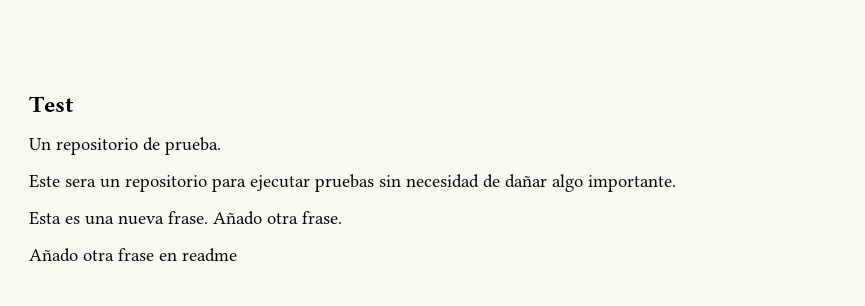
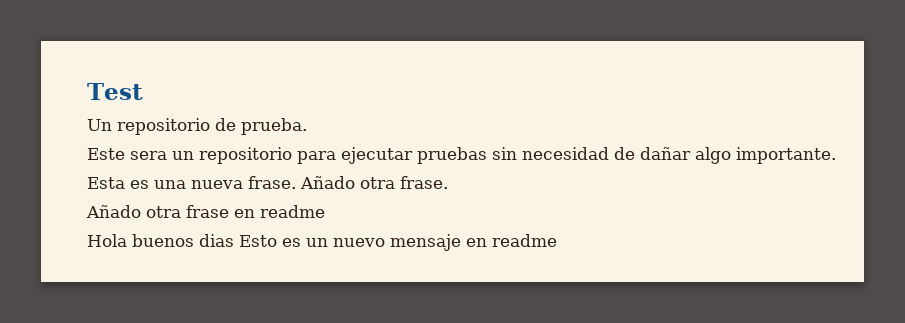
(237, 255) none -> [87,234,557,251] // Hola buenos dias Esto es un nuevo mensaje en readme

